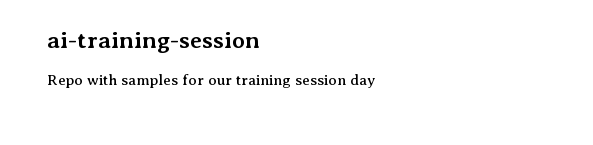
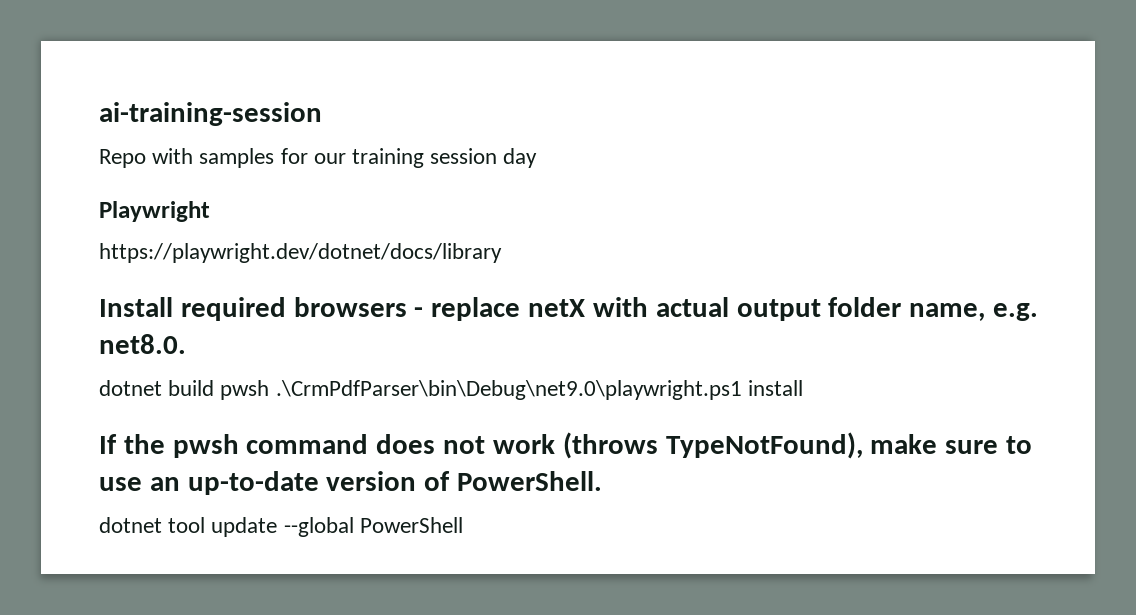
(376, 81) none -> [99,201,210,222] [99,243,502,263] [99,297,1039,321] [99,334,186,354] [99,380,803,400] [99,432,1033,459] [99,471,603,495] [99,517,463,537] // Playwright // https://playwright.dev/dotnet/docs/library // Install required browsers - replace netX with actual output folder name, e.g. net8.0. // dotnet build pwsh .\CrmPdfParser\bin\Debug\net9.0\playwright.ps1 install // If the pwsh command does not work (throws TypeNotFound), make sure to use an up-to-date version of PowerShell. // dotnet tool update --global PowerShell

